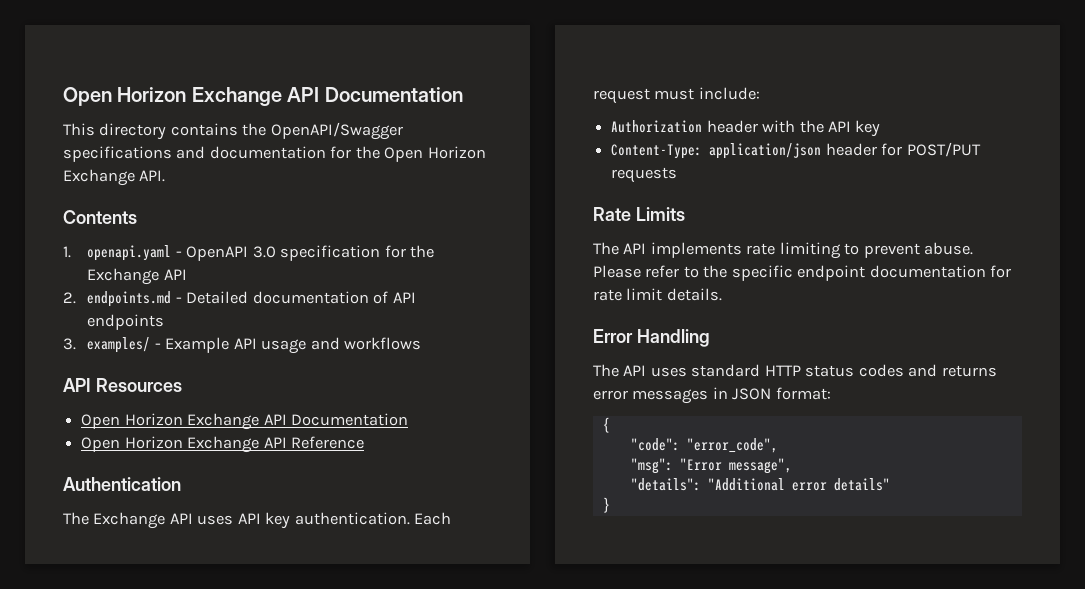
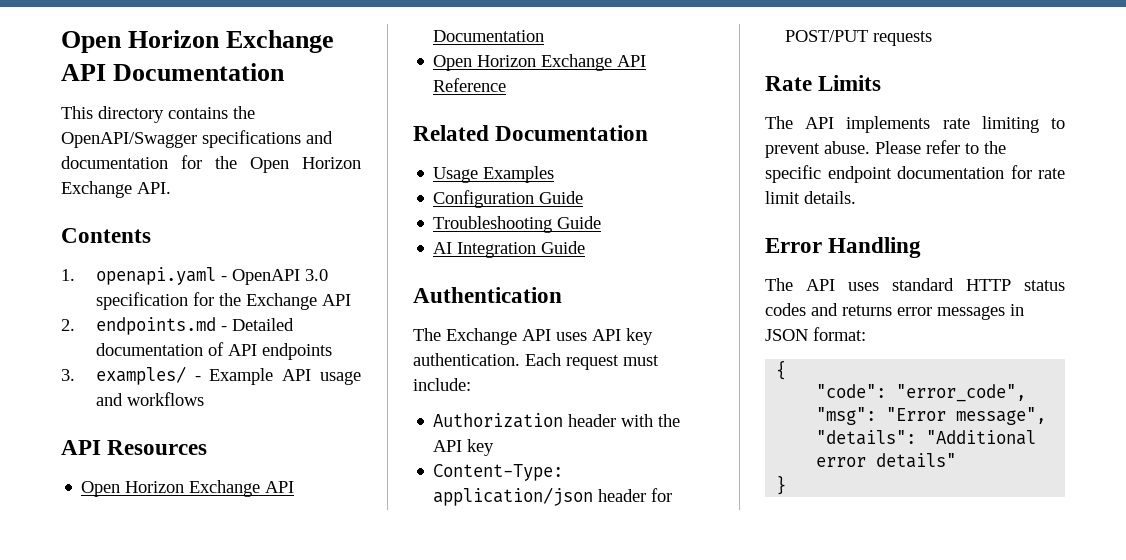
(364, 442) none -> [413,125,649,141] [433,166,555,183] [433,190,584,208] [433,216,602,233] [433,241,586,258] // Related Documentation // Usage Examples // Configuration Guide // Troubleshooting Guide // AI Integration Guide

